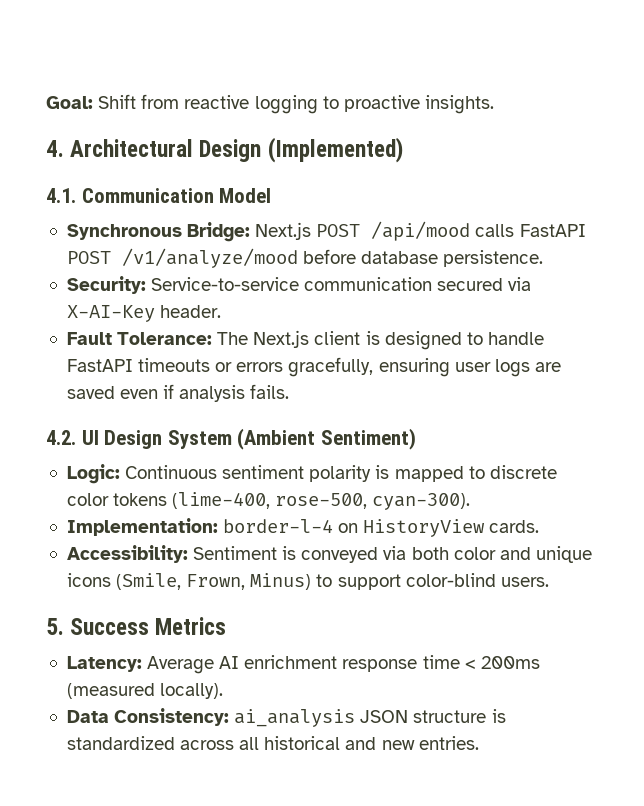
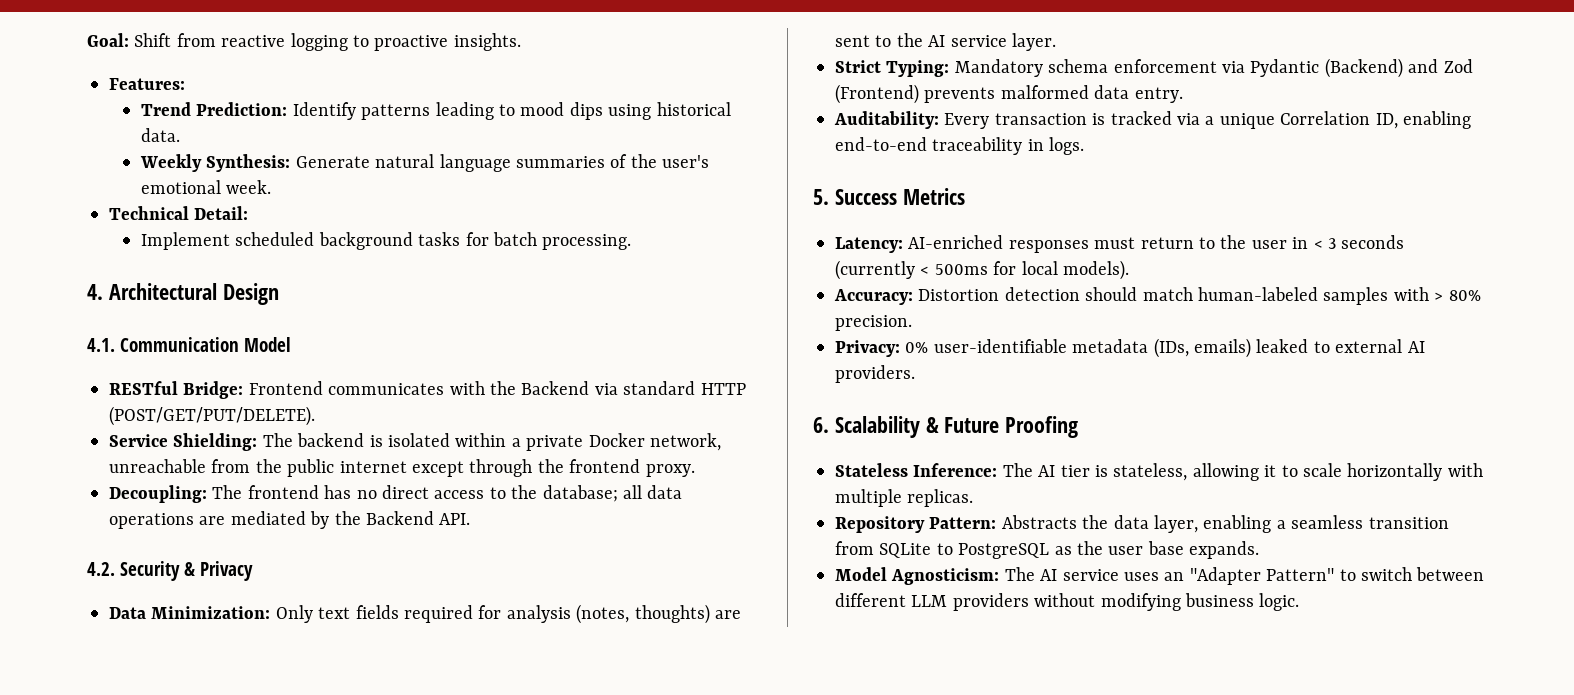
(494, 104) none -> [109,78,185,90] [140,102,731,120] [140,128,180,142] [139,154,710,172] [140,180,272,194] [109,206,249,220] [140,232,632,250] // Features: // Trend Prediction: Identify patterns leading to mood dips using historical data. // Weekly Synthesis: Generate natural language summaries of the user's emotional week. // Technical Detail: // Implement scheduled background tasks for batch processing.
[267,137,403,163] (Implemented) -> (279, 294) none
[66,221,586,242] [66,248,544,268] [66,276,532,294] [66,305,222,322] [66,330,544,350] [66,357,561,377] [66,384,290,402] [46,428,416,450] [66,464,557,484] [66,492,471,510] [66,518,540,537] [66,545,592,563] [66,573,549,590] [46,617,227,635] [66,655,540,674] [66,683,224,699] [66,708,506,727] [66,736,479,750] Synchronous Bridge: Next.js POST /api/mood calls FastAPI POST /v1/analyze/mood before database persistence. // Security: Service-to-service communication secured via X-AI-Key header. // Fault Tolerance: The Next.js client is designed to handle FastAPI timeouts or errors gracefully, ensuring user logs are saved even if analysis fails. // 4.2. UI Design System (Ambient Sentiment) // Logic: Continuous sentiment polarity is mapped to discrete color tokens (lime-400, rose-500, cyan-300). // Implementation: border-l-4 on HistoryView cards. // Accessibility: Sentiment is conveyed via both color and unique icons (Smile, Frown, Minus) to support color-blind users. // 5. Success Metrics // Latency: Average AI enrichment response time < 200ms (measured locally). // Data Consistency: ai_analysis JSON structure is standardized across all historical and new entries. -> [109,381,746,399] [109,406,315,426] [109,433,721,451] [109,459,695,477] [109,485,683,503] [109,511,471,529] [87,561,253,581] [109,604,741,624] [835,33,1056,51] [835,58,1473,78] [835,84,1183,104] [834,111,1471,129] [835,137,1085,155] [813,188,965,205] [835,235,1405,253] [835,260,1129,280] [834,287,1481,305] [835,315,912,331] [835,338,1425,358] [835,365,915,383] [813,416,1079,438] [835,463,1483,481] [835,489,974,507] [835,515,1449,533] [835,541,1260,559] [835,567,1485,585] [835,593,1300,611] RESTful Bridge: Frontend communicates with the Backend via standard HTTP (POST/GET/PUT/DELETE). // Service Shielding: The backend is isolated within a private Docker network, unreachable from the public internet except through the frontend proxy. // Decoupling: The frontend has no direct access to the database; all data operations are mediated by the Backend API. // 4.2. Security & Privacy // Data Minimization: Only text fields required for analysis (notes, thoughts) are sent to the AI service layer. // Strict Typing: Mandatory schema enforcement via Pydantic (Backend) and Zod (Frontend) prevents malformed data entry. // Auditability: Every transaction is tracked via a unique Correlation ID, enabling end-to-end traceability in logs. // 5. Success Metrics // Latency: AI-enriched responses must return to the user in < 3 seconds (currently < 500ms for local models). // Accuracy: Distortion detection should match human-labeled samples with > 80% precision. // Privacy: 0% user-identifiable metadata (IDs, emails) leaked to external AI providers. // 6. Scalability & Future Proofing // Stateless Inference: The AI tier is stateless, allowing it to scale horizontally with multiple replicas. // Repository Pattern: Abstracts the data layer, enabling a seamless transition from SQLite to PostgreSQL as the user base expands. // Model Agnosticism: The AI service uses an "Adapter Pattern" to switch between different LLM providers without modifying business logic.

